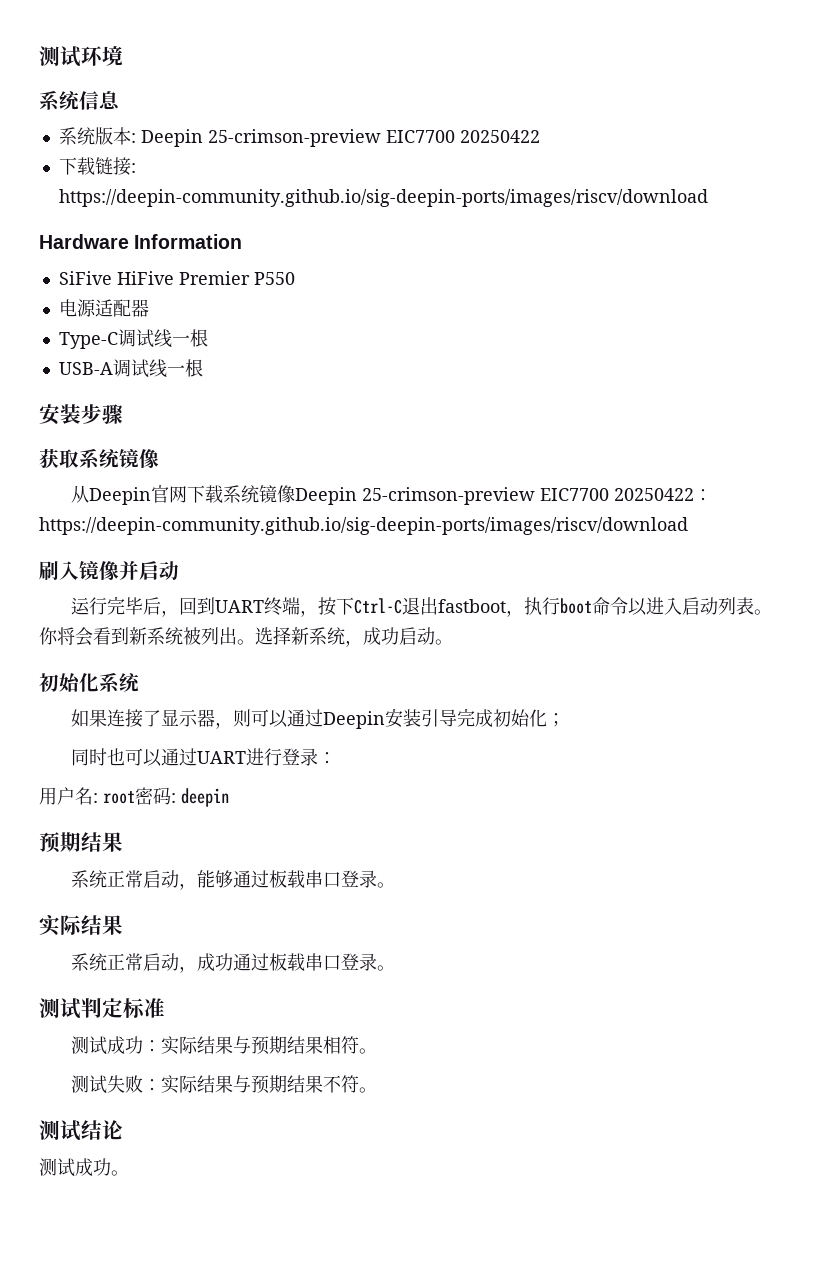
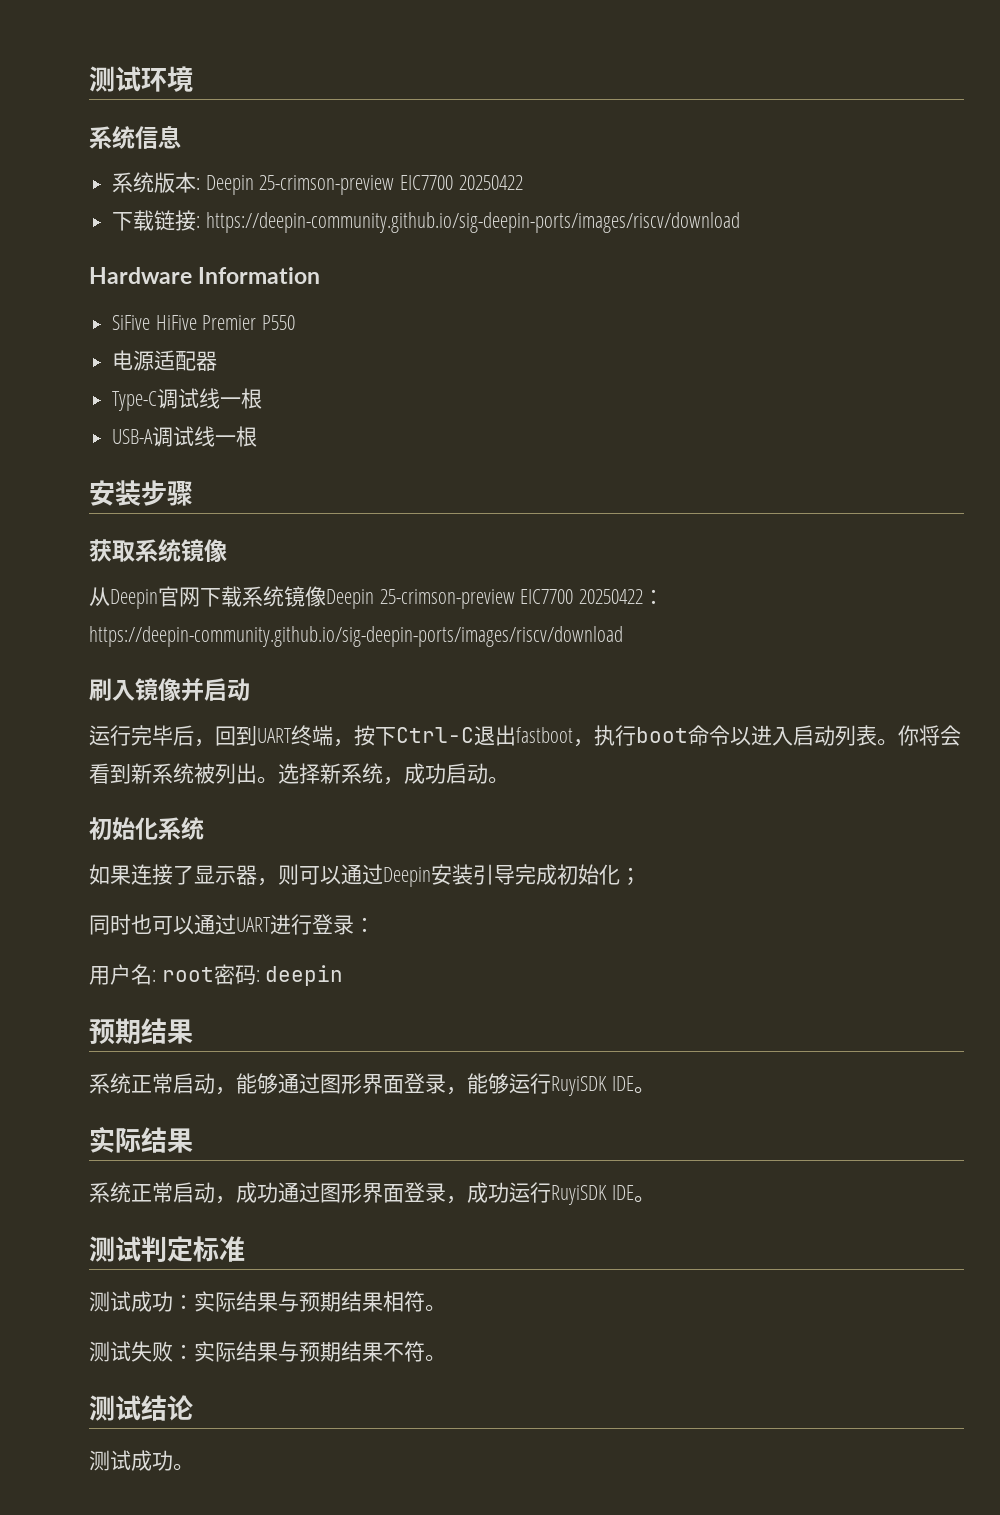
[268,870,377,888] 板载串口登录 -> [320,1073,634,1096] 图形界面登录，能够运行RuyiSDK IDE
[268,953,377,971] 板载串口登录 -> [320,1182,634,1205] 图形界面登录，成功运行RuyiSDK IDE

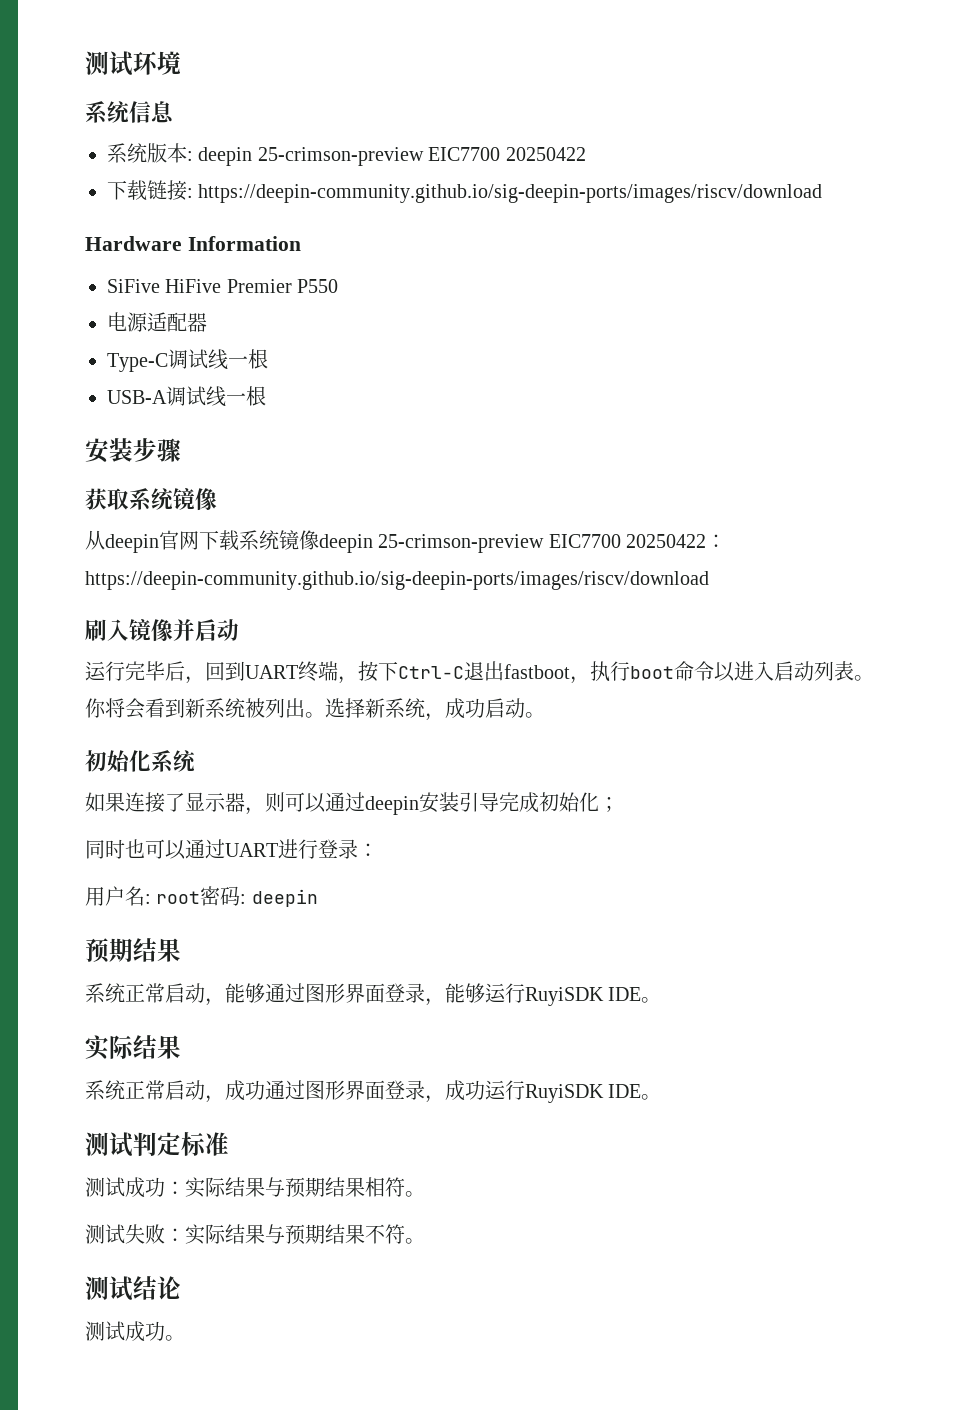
[205,175,254,195] Deepin -> [198,147,253,166] deepin
[110,589,158,609] Deepin -> [105,534,159,553] deepin
[326,589,374,609] Deepin -> [319,534,373,553] deepin
[383,867,431,887] Deepin -> [365,796,419,815] deepin

